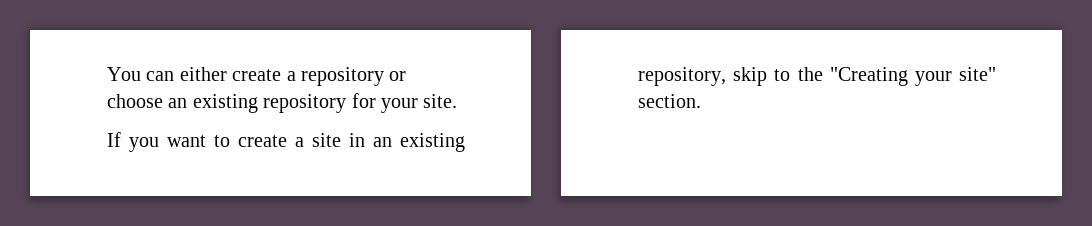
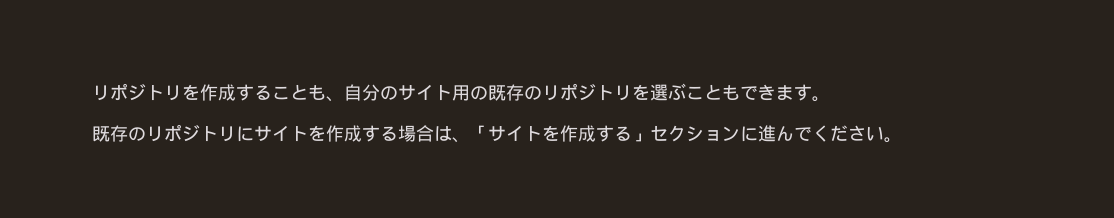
[107,67,407,86] [107,93,458,113] [107,132,465,152] [638,67,996,86] [638,94,701,108] You can either create a repository or choose an existing repository for your site. // If you want to create a site in an existing repository, skip to the "Creating your site" section. -> [92,83,830,102] [92,124,902,143] リポジトリを作成することも、自分のサイト用の既存のリポジトリを選ぶこともできます。 // 既存のリポジトリにサイトを作成する場合は、「サイトを作成する」セクションに進んでください。

